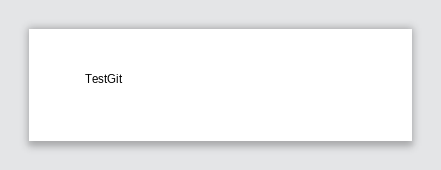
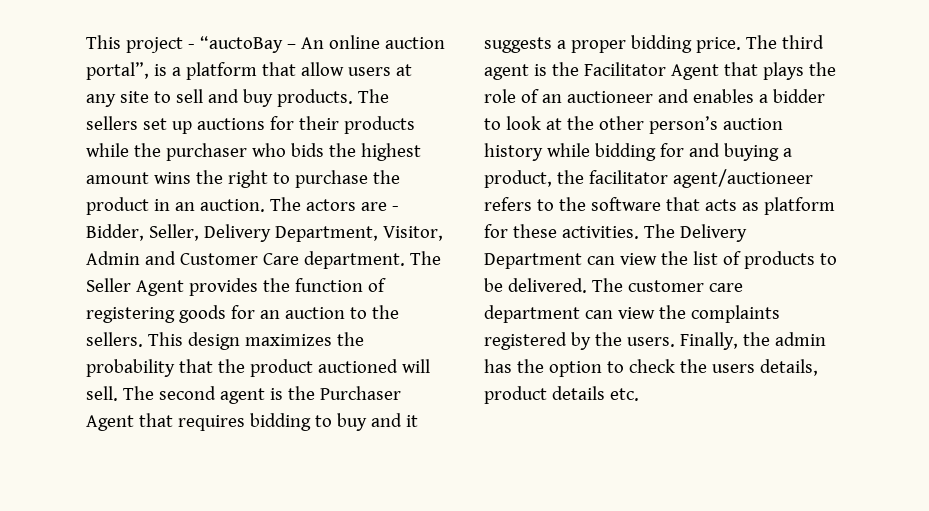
[85,74,123,83] TestGit -> [86,35,445,53] [86,62,412,80] [86,89,389,107] [86,116,415,134] [86,143,421,161] [86,170,400,188] [86,197,399,215] [86,224,443,242] [86,251,441,269] [86,278,386,296] [86,305,399,323] [86,332,364,350] [86,359,430,377] [86,386,401,404] [86,413,418,431] [484,35,824,53] [484,62,836,80] [484,89,825,103] [484,116,783,134] [484,143,792,161] [484,169,813,188] [484,197,835,215] [484,224,747,242] [484,251,837,269] [484,278,743,293] [484,305,780,323] [484,332,826,350] [484,359,818,377] [484,386,639,404] This project - “auctoBay – An online auction portal”, is a platform that allow users at any site to sell and buy products. The sellers set up auctions for their products while the purchaser who bids the highest amount wins the right to purchase the product in an auction. The actors are - Bidder, Seller, Delivery Department, Visitor, Admin and Customer Care department. The Seller Agent provides the function of registering goods for an auction to the sellers. This design maximizes the probability that the product auctioned will sell. The second agent is the Purchaser Agent that requires bidding to buy and it suggests a proper bidding price. The third agent is the Facilitator Agent that plays the role of an auctioneer and enables a bidder to look at the other person’s auction history while bidding for and buying a product, the facilitator agent/auctioneer refers to the software that acts as platform for these activities. The Delivery Department can view the list of products to be delivered. The customer care department can view the complaints registered by the users. Finally, the admin has the option to check the users details, product details etc.

